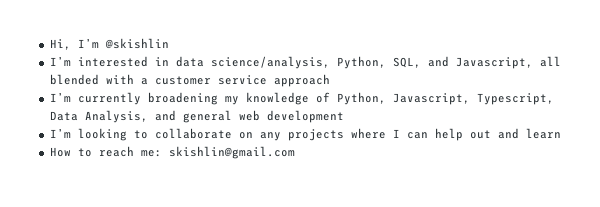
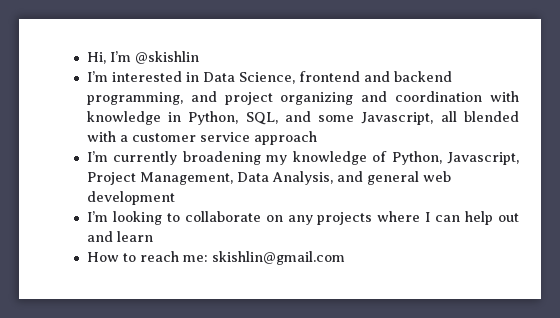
[175,56,330,69] data science/analysis, -> [202,71,452,84] [86,91,520,105] [86,111,182,125] Data Science, frontend and backend programming, and project organizing and coordination with knowledge in
(449, 61) none -> [318,115,355,122] some
[476,93,554,105] Typescript, -> [86,172,233,185] Project Management,

